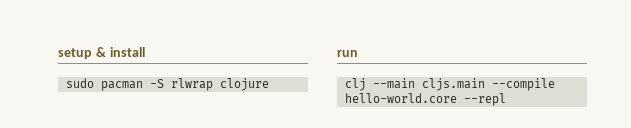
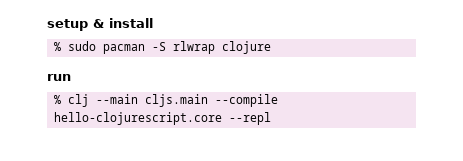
(145, 52) none -> [54,42,62,51] %
(358, 53) none -> [54,95,62,104] %
[344,93,457,103] hello-world.core -> [54,112,223,125] hello-clojurescript.core

